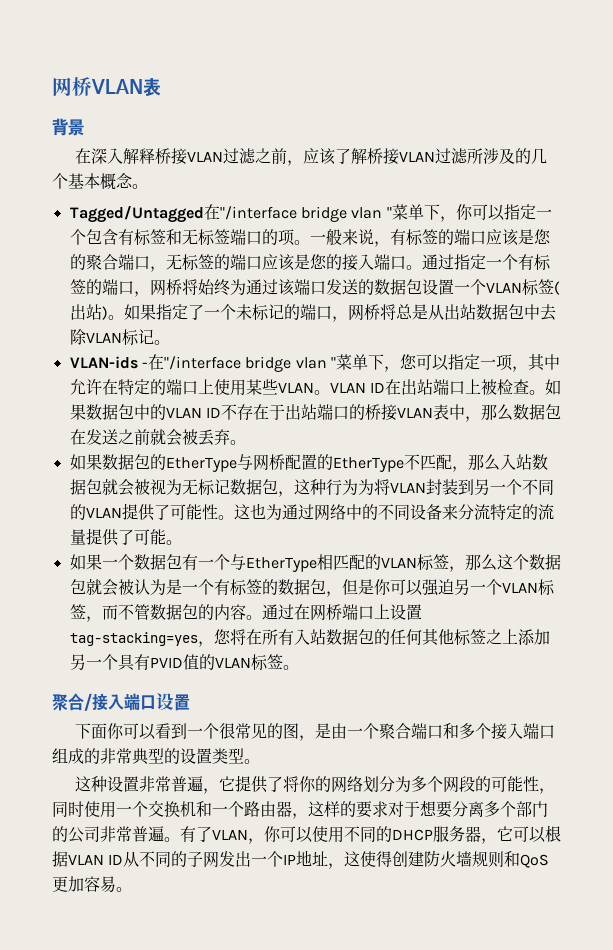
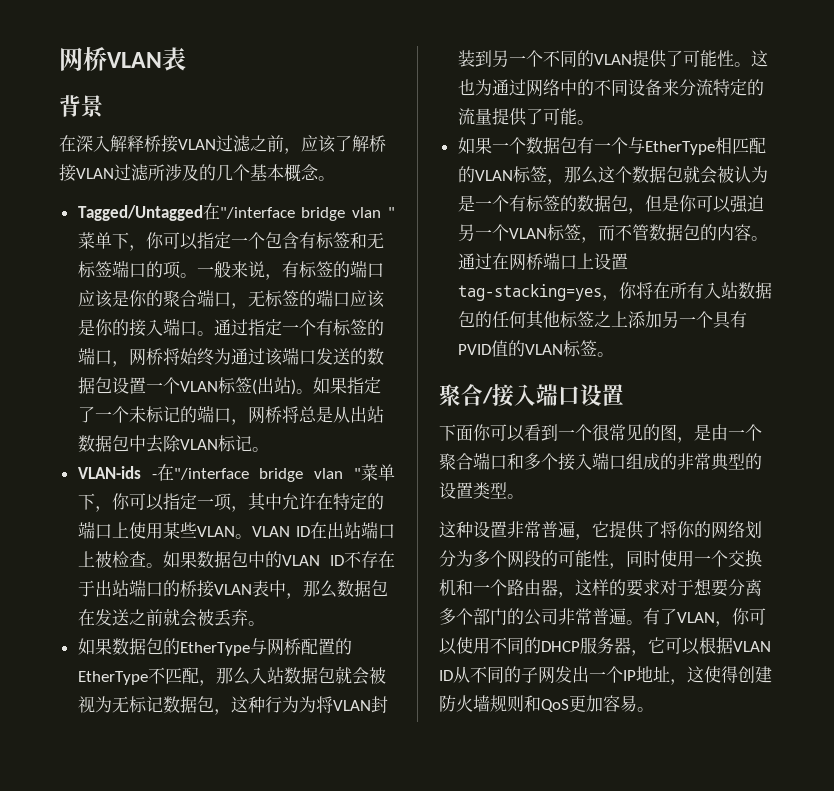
[533,229,551,244] 您 -> [128,290,147,307] 你
[309,254,327,269] 您 -> [94,319,113,336] 你
[399,354,417,369] 您 -> [111,493,130,510] 你
[213,629,231,644] 您 -> [618,282,637,299] 你

